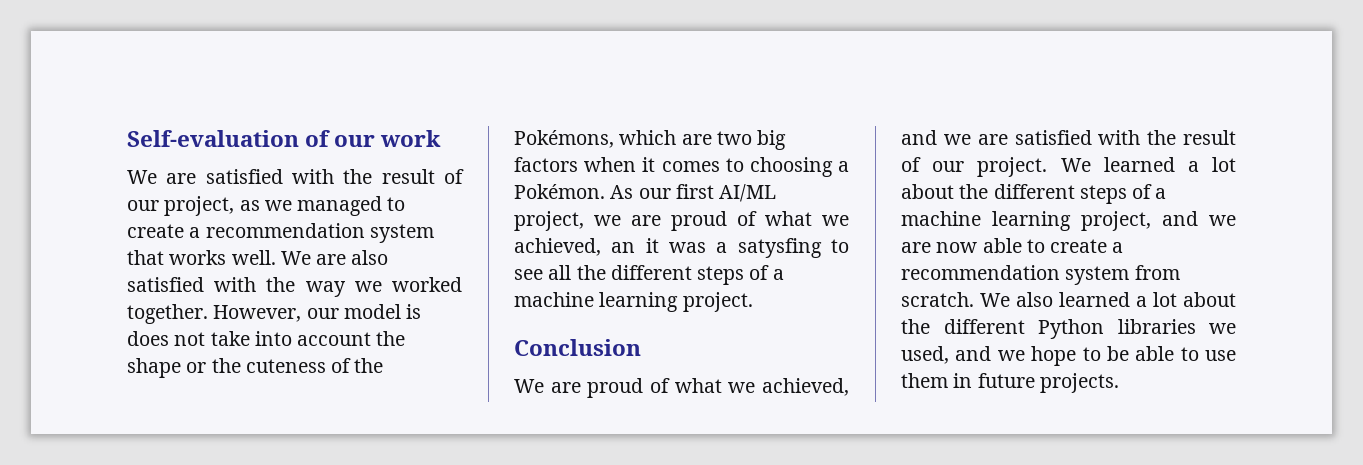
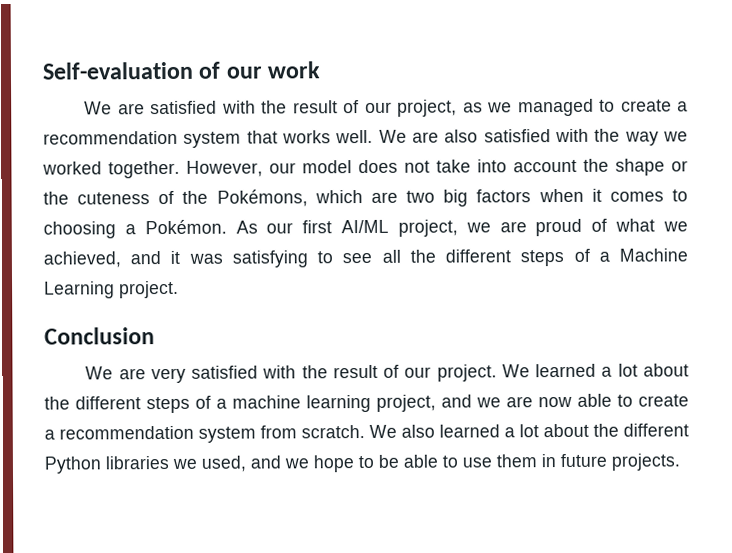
[406,304,422,319] is -> (352, 167) none
[611,242,636,253] an -> [130,251,162,265] and
[716,238,822,258] a satysfing -> [231,250,308,268] satisfying
[514,292,679,312] machine learning -> [619,248,689,262] [44,281,115,299] Machine Learning
[587,378,849,398] [901,130,1008,145] proud of what we achieved, and we are -> [150,367,186,384] very

